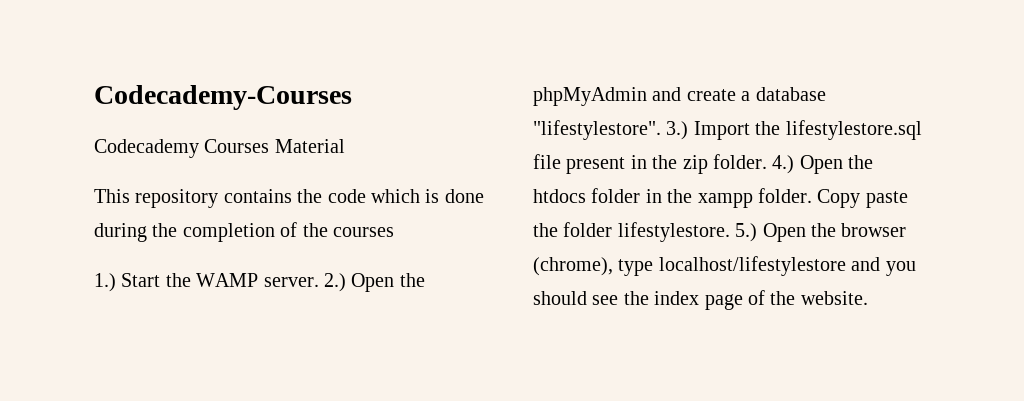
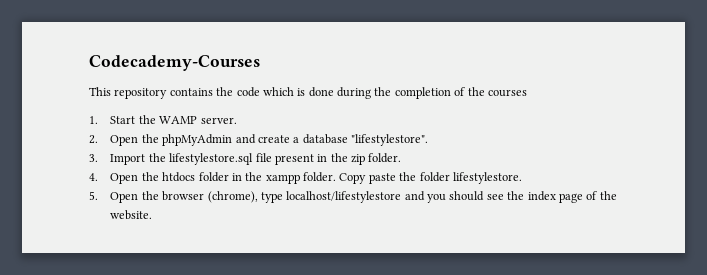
[94,139,345,158] // Codecademy Courses Material -> (260, 63) none
[94,273,116,292] 1.) -> [89,116,98,124] 1.
[324,273,346,292] 2.) -> [89,135,98,144] // 2.
[666,121,689,140] 3.) -> [89,154,98,162] // 3.
[772,155,795,174] 4.) -> [89,173,98,181] // 4.
[735,223,758,242] 5.) -> [89,191,98,200] // 5.

